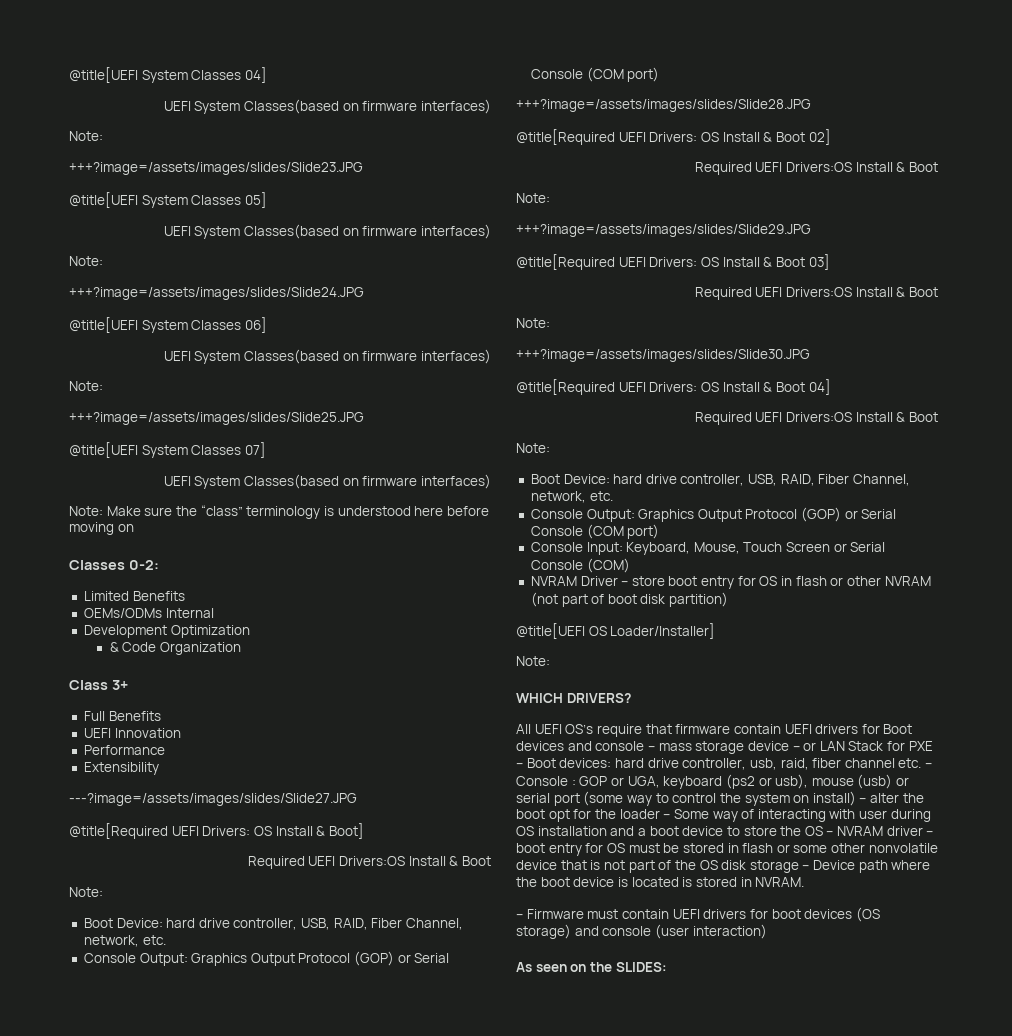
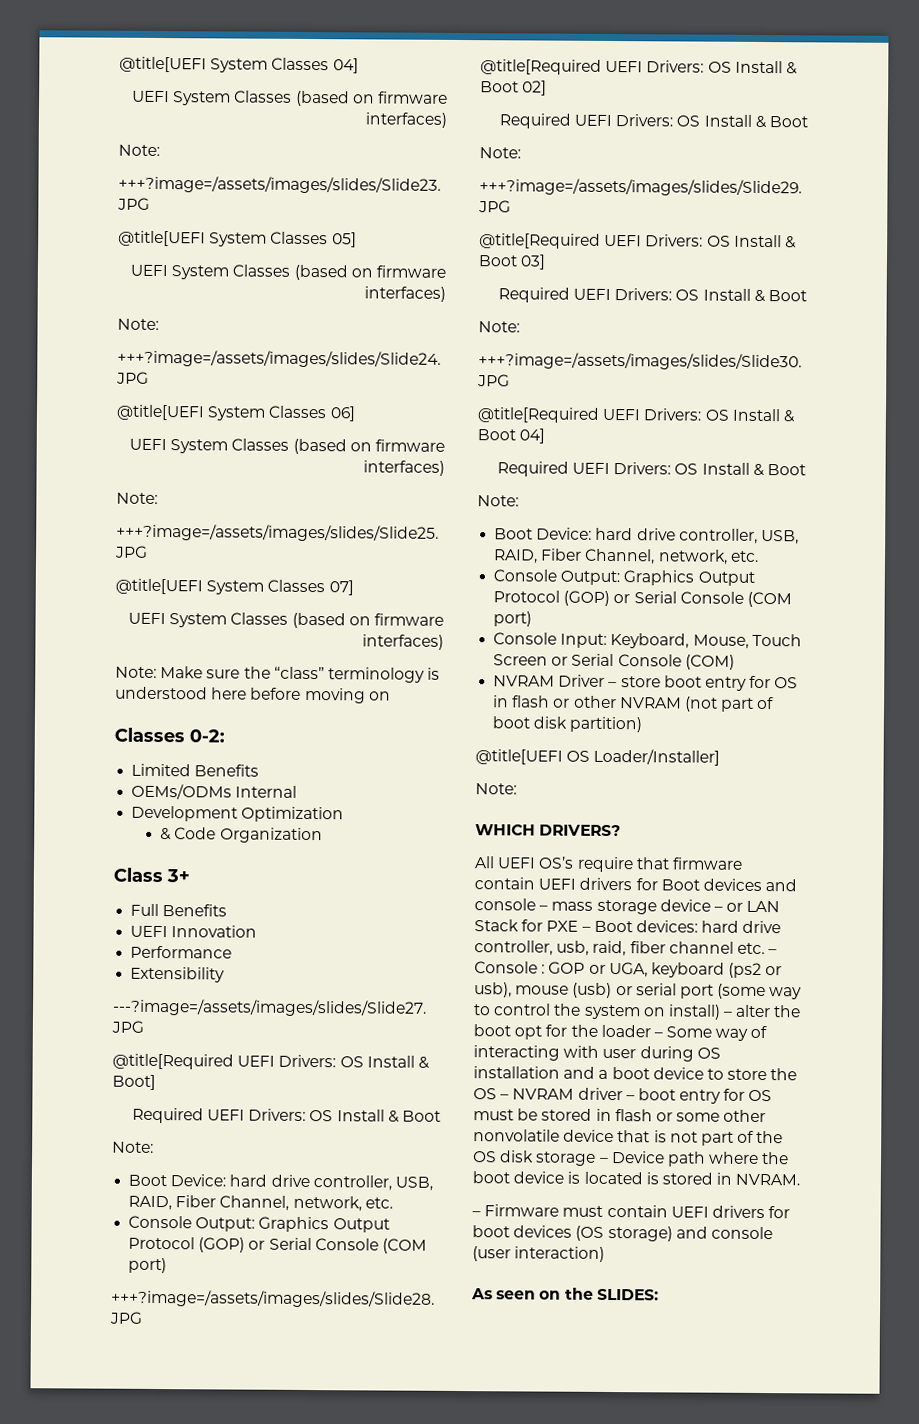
[244,99,340,114] Classes(based -> [234,90,350,107] Classes (based
[244,224,340,239] Classes(based -> [232,264,348,281] Classes (based
[244,349,340,364] Classes(based -> [231,438,347,455] Classes (based
[244,474,340,489] Classes(based -> [230,612,346,629] Classes (based
[339,856,406,866] Drivers:OS -> [248,1108,334,1122] Drivers: OS
[786,162,853,172] Drivers:OS -> [615,114,701,127] Drivers: OS
[786,287,853,297] Drivers:OS -> [614,288,700,301] Drivers: OS
[786,412,853,422] Drivers:OS -> [613,462,699,475] Drivers: OS

